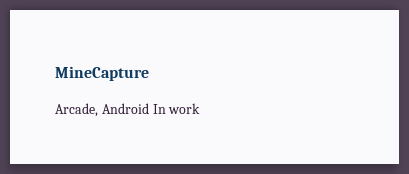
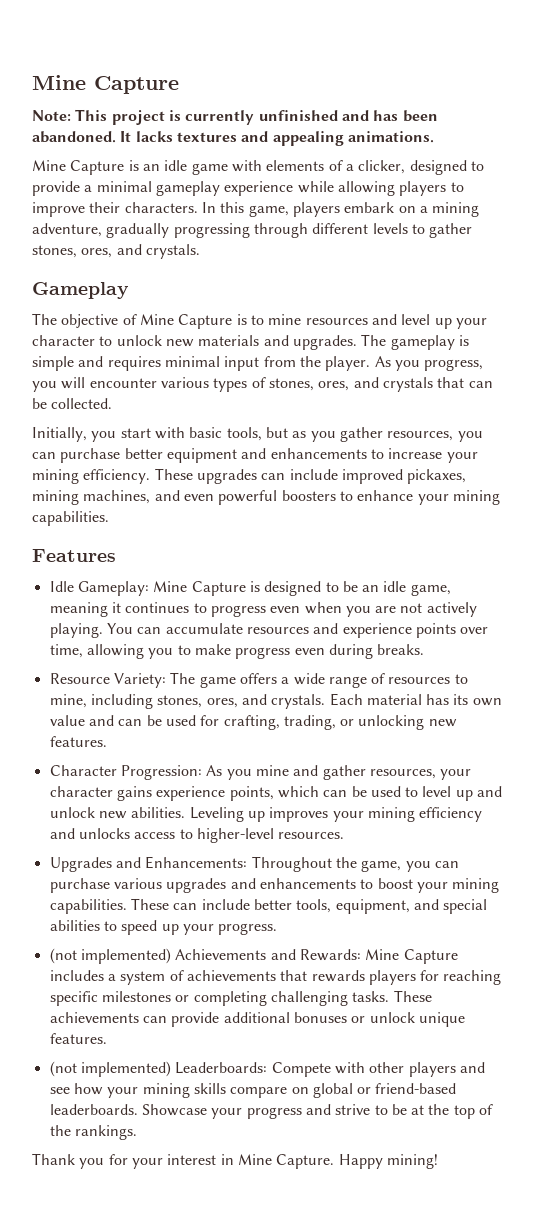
[55,66,149,81] [55,103,201,117] MineCapture // Arcade, Android In work -> [32,75,179,94] [32,109,438,125] [32,131,434,146] [32,160,484,175] [32,181,464,196] [32,202,480,217] [32,223,473,238] [32,244,200,259] [32,282,129,299] [32,313,487,329] [32,334,469,350] [32,356,484,371] [32,377,493,392] [32,398,113,409] [32,427,483,442] [32,448,478,463] [32,468,467,484] [32,490,500,505] [32,511,109,526] [32,549,116,562] [49,581,451,596] [49,602,477,617] [49,623,489,638] [49,644,425,659] [49,672,468,688] [49,693,502,709] [49,715,457,730] [49,736,107,747] [49,765,472,780] [49,786,503,801] [49,807,483,822] [49,828,345,843] [49,856,459,872] [49,878,500,893] [49,898,488,914] [49,920,278,935] [49,948,458,964] [49,970,502,985] [49,990,432,1006] [49,1012,465,1027] [49,1033,107,1044] [49,1061,485,1077] [49,1083,457,1098] [49,1104,494,1119] [49,1125,137,1140] [32,1153,438,1169] Mine Capture // Note: This project is currently unfinished and has been abandoned. It lacks textures and appealing animations. // Mine Capture is an idle game with elements of a clicker, designed to provide a minimal gameplay experience while allowing players to improve their characters. In this game, players embark on a mining adventure, gradually progressing through different levels to gather stones, ores, and crystals. // Gameplay // The objective of Mine Capture is to mine resources and level up your character to unlock new materials and upgrades. The gameplay is simple and requires minimal input from the player. As you progress, you will encounter various types of stones, ores, and crystals that can be collected. // Initially, you start with basic tools, but as you gather resources, you can purchase better equipment and enhancements to increase your mining efficiency. These upgrades can include improved pickaxes, mining machines, and even powerful boosters to enhance your mining capabilities. // Features // Idle Gameplay: Mine Capture is designed to be an idle game, meaning it continues to progress even when you are not actively playing. You can accumulate resources and experience points over time, allowing you to make progress even during breaks. // Resource Variety: The game offers a wide range of resources to mine, including stones, ores, and crystals. Each material has its own value and can be used for crafting, trading, or unlocking new features. // Character Progression: As you mine and gather resources, your character gains experience points, which can be used to level up and unlock new abilities. Leveling up improves your mining efficiency and unlocks access to higher-level resources. // Upgrades and Enhancements: Throughout the game, you can purchase various upgrades and enhancements to boost your mining capabilities. These can include better tools, equipment, and special abilities to speed up your progress. // (not implemented) Achievements and Rewards: Mine Capture includes a system of achievements that rewards players for reaching specific milestones or completing challenging tasks. These achievements can provide additional bonuses or unlock unique features. // (not implemented) Leaderboards: Compete with other players and see how your mining skills compare on global or friend-based leaderboards. Showcase your progress and strive to be at the top of the rankings. // Thank you for your interest in Mine Capture. Happy mining!

